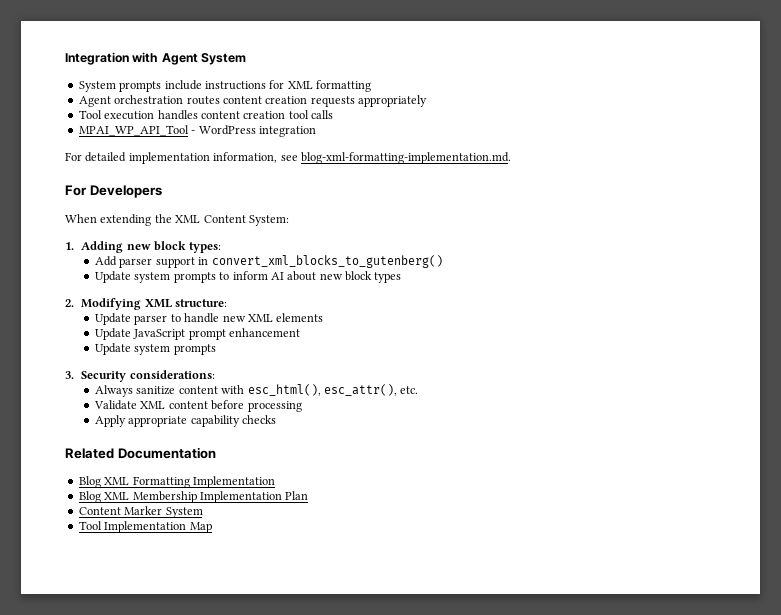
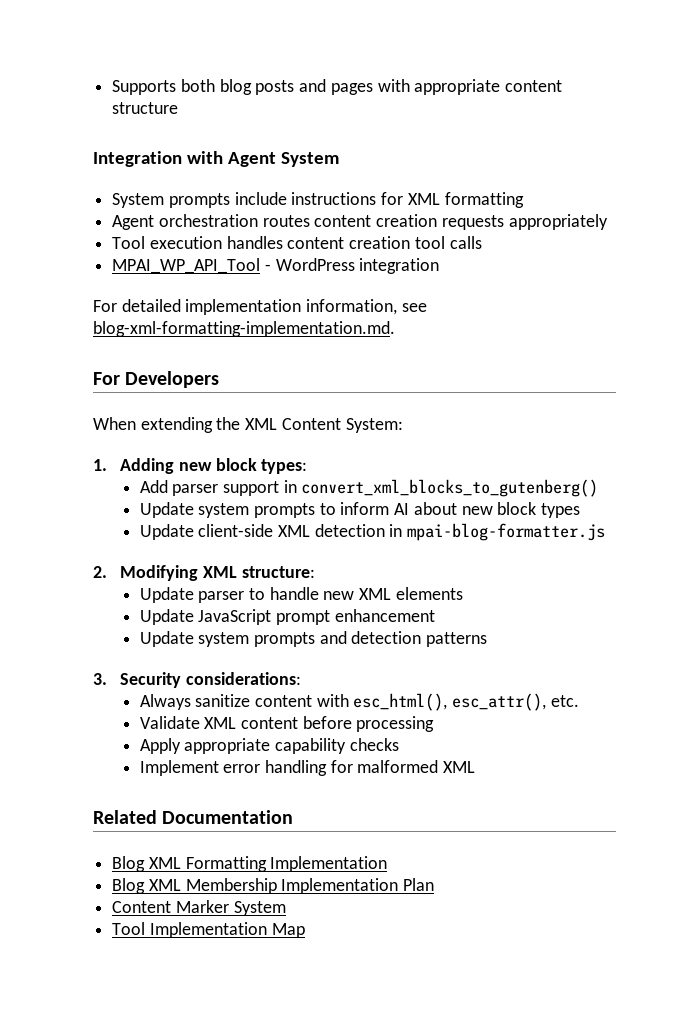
(65, 58) none -> [112,79,563,95] [112,102,179,114] Supports both blog posts and pages with appropriate content structure //
(402, 277) none -> [139,523,606,541] // Update client-side XML detection in mpai-blog-formatter.js
(216, 349) none -> [319,631,488,647] and detection patterns
(277, 419) none -> [139,760,476,776] // Implement error handling for malformed XML

